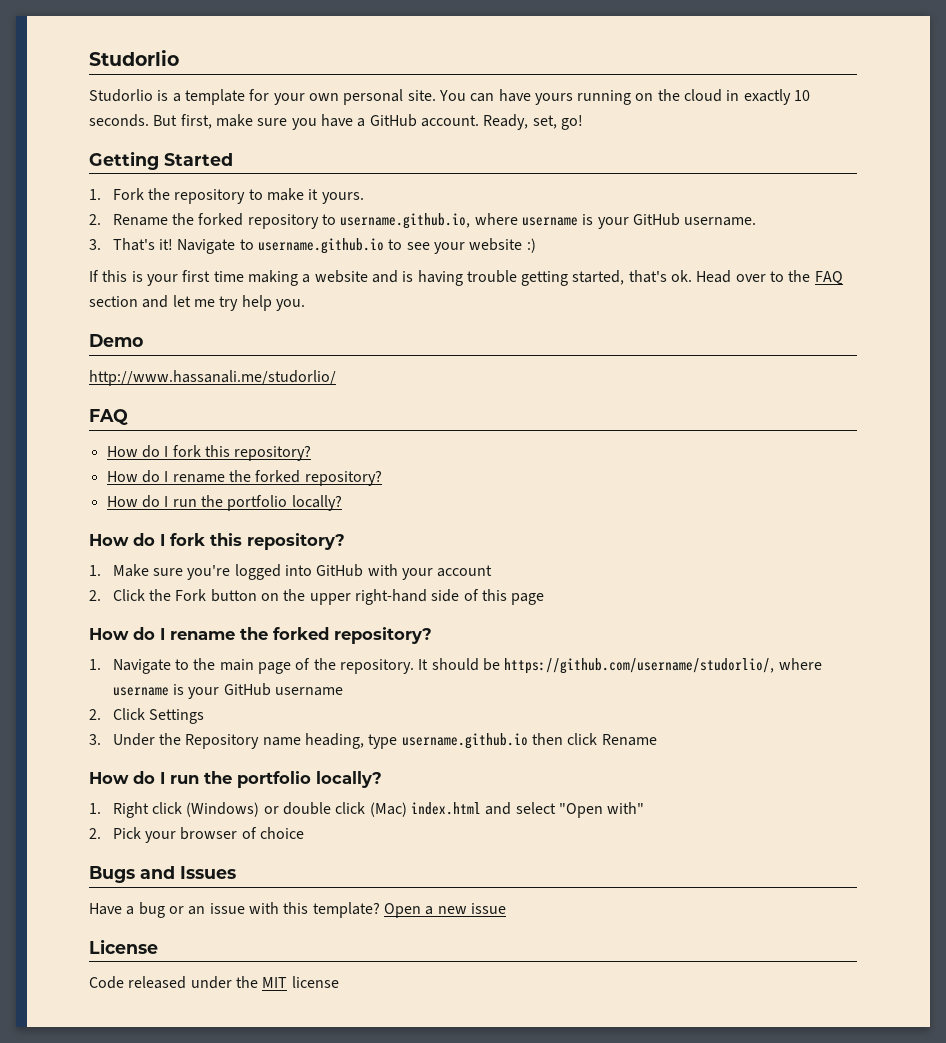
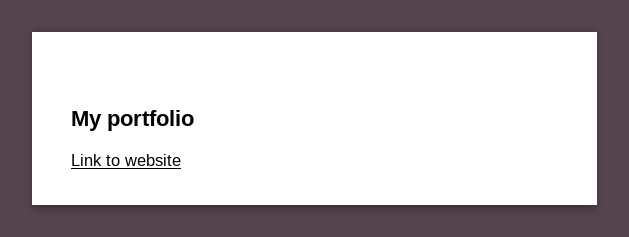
[89,50,179,66] [89,89,811,105] [89,114,583,130] [89,151,233,170] [89,188,364,204] [89,213,757,229] [89,238,536,254] [89,270,843,286] [89,295,305,311] [89,334,143,347] [89,370,336,386] [89,409,128,425] [106,445,312,461] [106,470,382,486] [106,495,342,511] [89,533,345,550] [89,564,493,580] [89,589,545,605] [89,627,432,644] [89,658,822,674] [112,683,343,699] [89,708,205,724] [89,733,657,749] [89,771,382,788] [89,802,645,818] [89,827,304,843] [89,866,236,883] [89,902,506,918] [89,939,158,954] [89,976,339,989] Studorlio // Studorlio is a template for your own personal site. You can have yours running on the cloud in exactly 10 seconds. But first, make sure you have a GitHub account. Ready, set, go! // Getting Started // 1. Fork the repository to make it yours. // 2. Rename the forked repository to username.github.io, where username is your GitHub username. // 3. That's it! Navigate to username.github.io to see your website :) // If this is your first time making a website and is having trouble getting started, that's ok. Head over to the FAQ section and let me try help you. // Demo // http://www.hassanali.me/studorlio/ // FAQ // How do I fork this repository? // How do I rename the forked repository? // How do I run the portfolio locally? // How do I fork this repository? // 1. Make sure you're logged into GitHub with your account // 2. Click the Fork button on the upper right-hand side of this page // How do I rename the forked repository? // 1. Navigate to the main page of the repository. It should be https://github.com/username/studorlio/, where username is your GitHub username // 2. Click Settings // 3. Under the Repository name heading, type username.github.io then click Rename // How do I run the portfolio locally? // 1. Right click (Windows) or double click (Mac) index.html and select "Open with" // 2. Pick your browser of choice // Bugs and Issues // Have a bug or an issue with this template? Open a new issue // License // Code released under the MIT license -> [71,110,194,131] [71,154,181,166] My portfolio // Link to website

